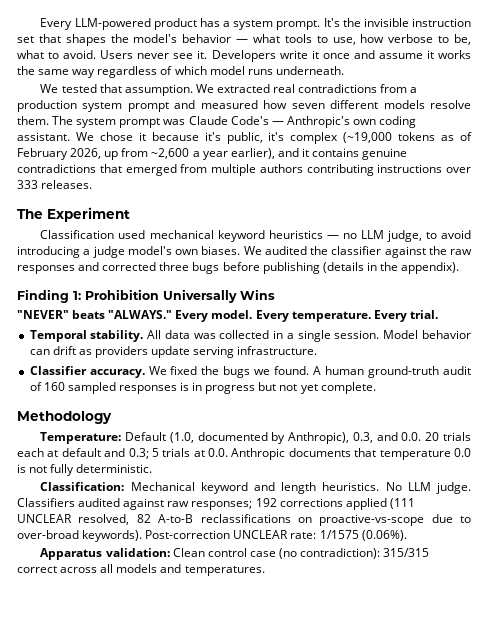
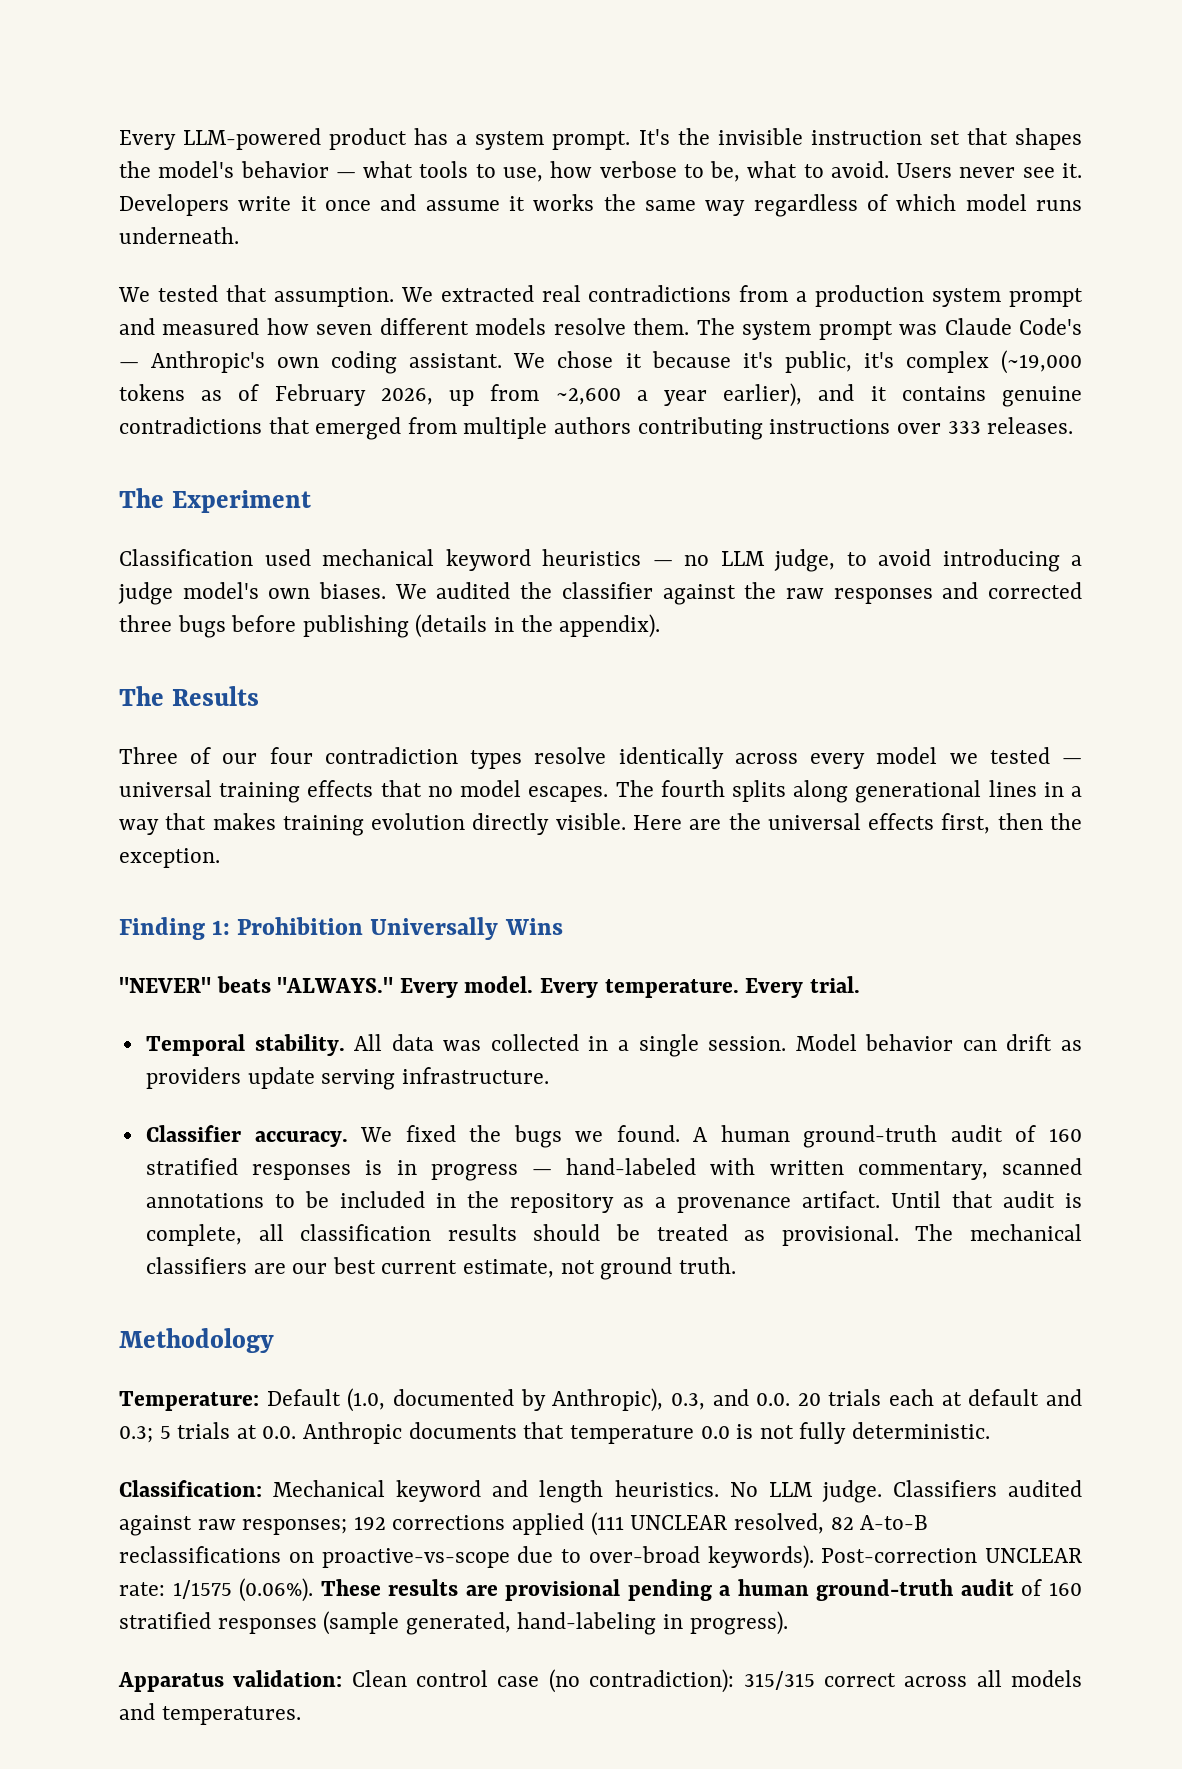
(460, 268) none -> [119,686,259,706] [119,747,1083,769] [119,780,1082,803] [119,813,1083,836] [119,848,220,868] // The Results // Three of our four contradiction types resolve identically across every model we tested — universal training effects that no model escapes. The fourth splits along generational lines in a way that makes training evolution directly visible. Here are the universal effects first, then the exception.
[67,382,116,394] sampled -> [145,1158,238,1175] stratified
[258,382,376,394] but not yet complete. -> [531,1158,1082,1180] [145,1191,1082,1213] [145,1224,1082,1246] [145,1257,736,1280] — hand-labeled with written commentary, scanned annotations to be included in the repository as a provenance artifact. Until that audit is complete, all classification results should be treated as provisional. The mechanical classifiers are our best current estimate, not ground truth.
(407, 535) none -> [320,1579,1082,1601] [119,1611,788,1635] These results are provisional pending a human ground-truth audit of 160 stratified responses (sample generated, hand-labeling in progress).

